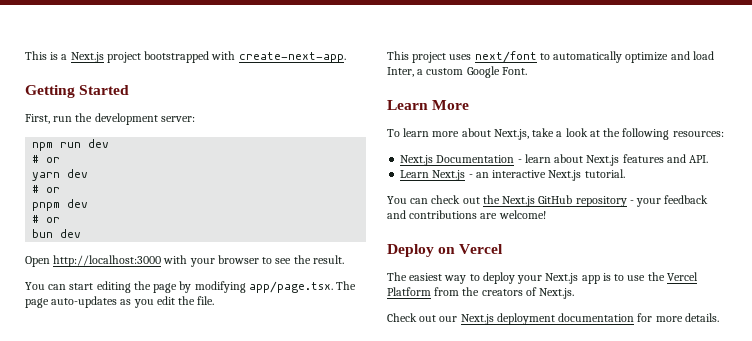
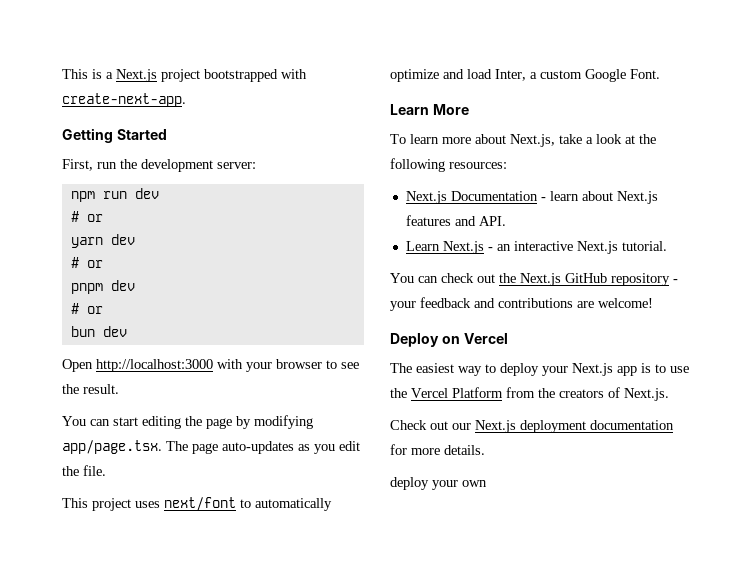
(719, 317) none -> [390,477,487,490] // deploy your own

